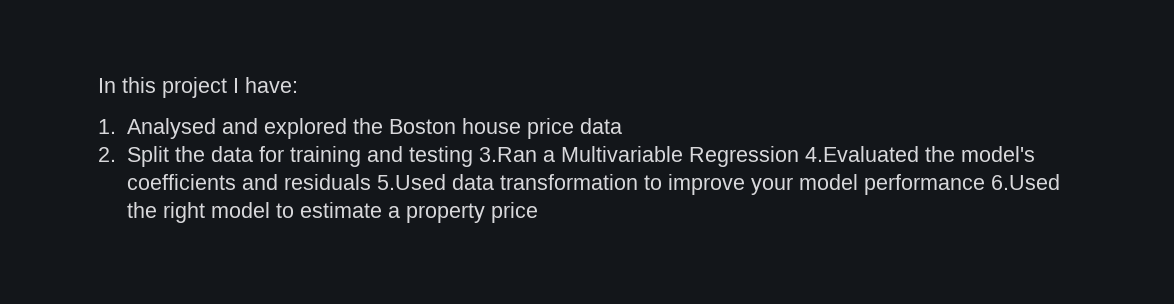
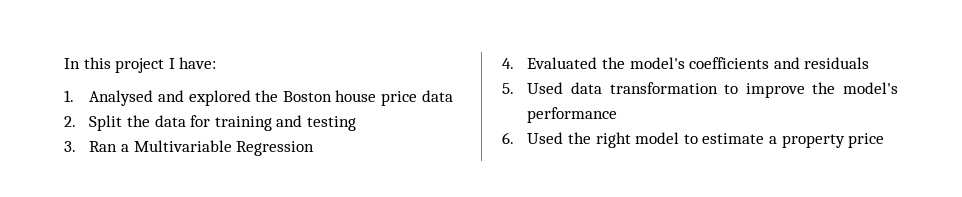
[479,147,538,162] 3.Ran -> [64,141,118,152] // 3. Ran
[805,146,920,162] 4.Evaluated -> [502,57,598,69] // 4. Evaluated
[377,174,447,190] 5.Used -> [502,82,564,94] // 5. Used
[751,174,859,195] your model -> [812,82,898,94] the model's
[991,174,1061,190] 6.Used -> [502,132,564,144] // 6. Used

